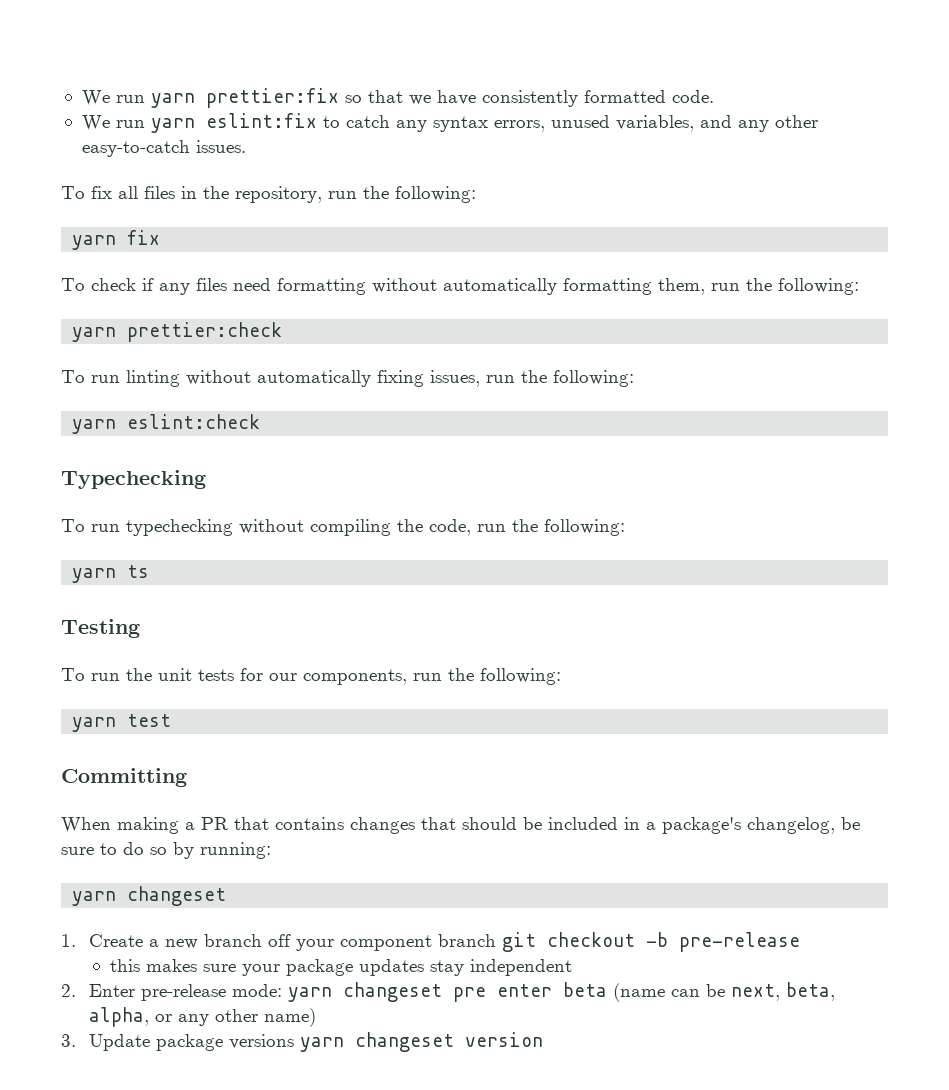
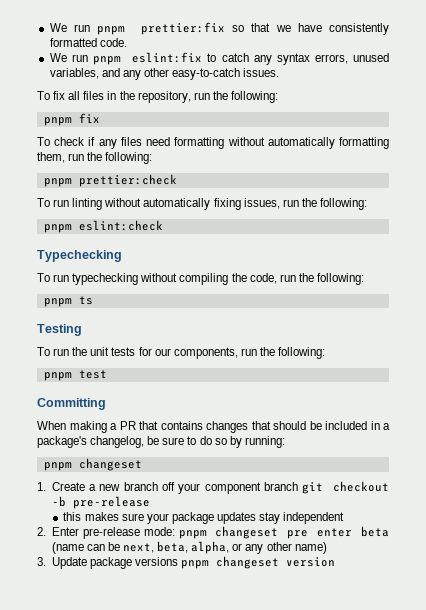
[81,90,195,108] We run yarn -> [49,23,125,35] We run pnpm
[150,118,195,133] yarn -> [92,56,121,65] pnpm
[72,235,117,250] yarn -> [43,117,72,126] pnpm
[72,327,117,342] yarn -> [43,178,72,187] pnpm
[72,419,117,434] yarn -> [43,224,72,233] pnpm
[72,568,117,583] yarn -> [43,298,72,307] pnpm
[72,717,117,732] yarn -> [43,372,72,381] pnpm
[72,891,117,906] yarn -> [43,462,72,471] pnpm
[288,987,333,1002] yarn -> [178,530,207,539] pnpm
[300,1037,345,1052] yarn -> [181,560,210,569] pnpm

